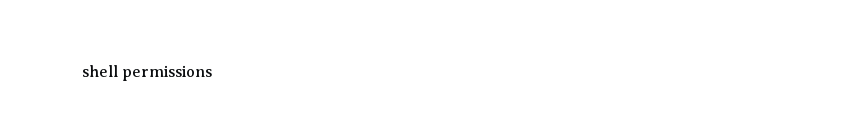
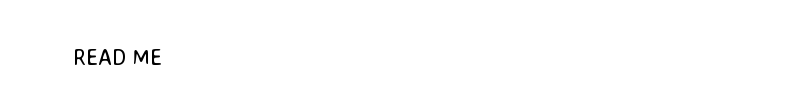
[82,65,213,81] shell permissions -> [73,49,162,65] READ ME

